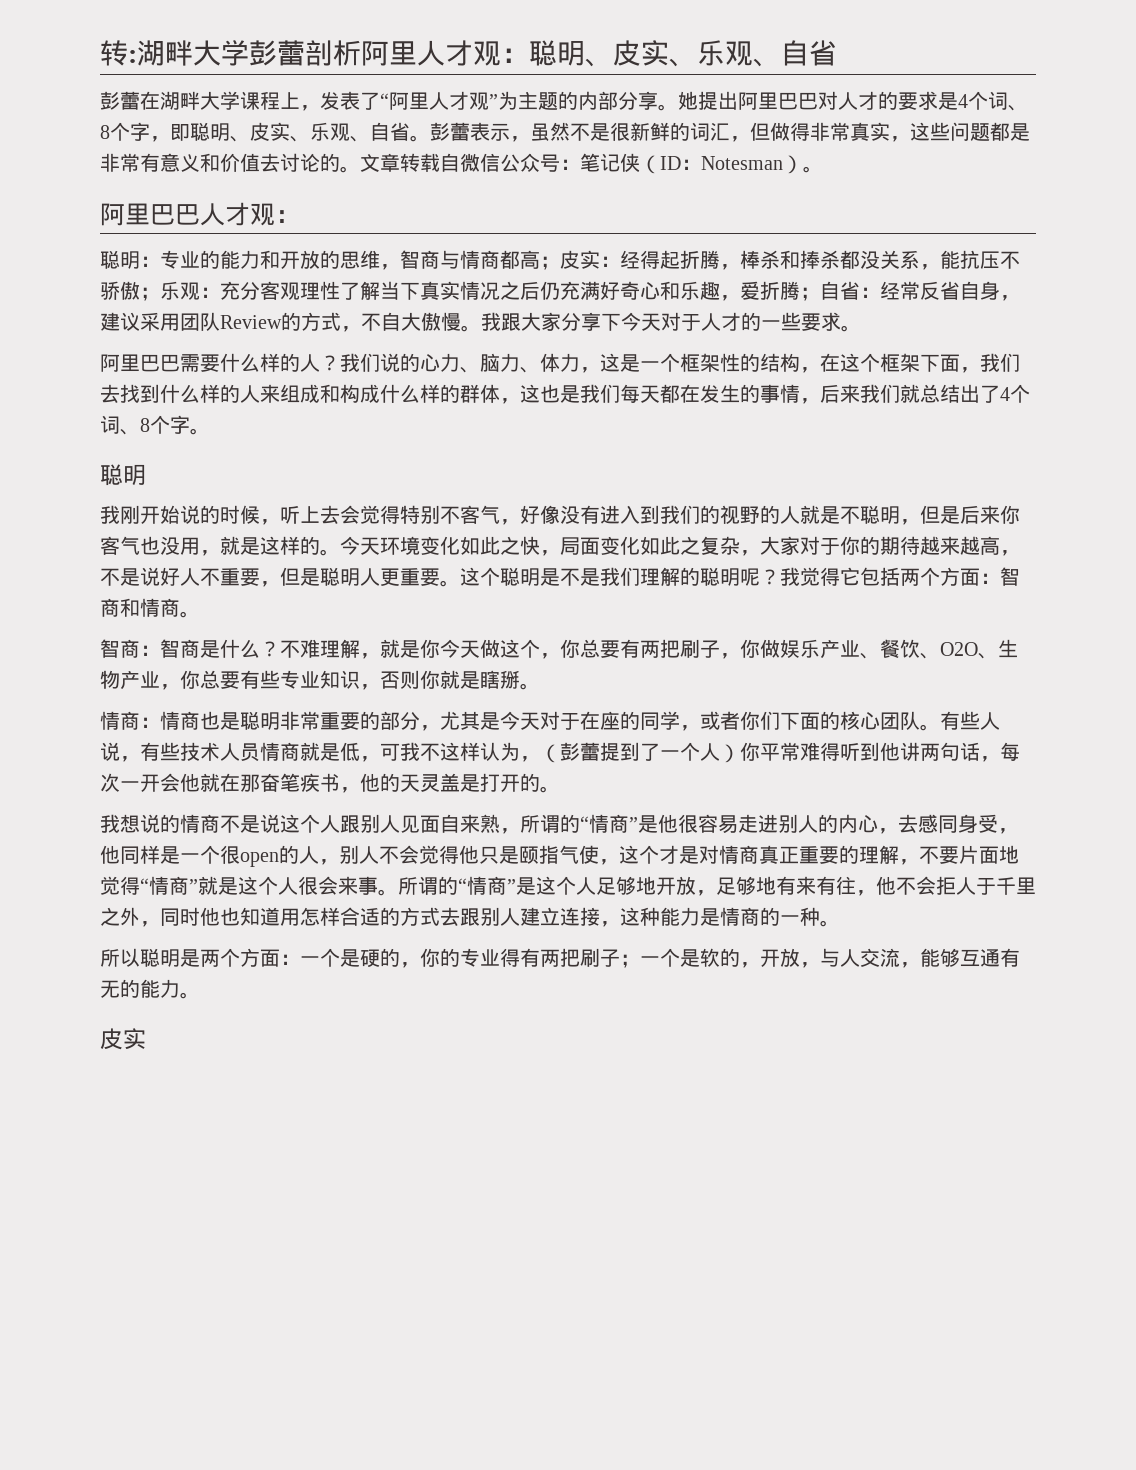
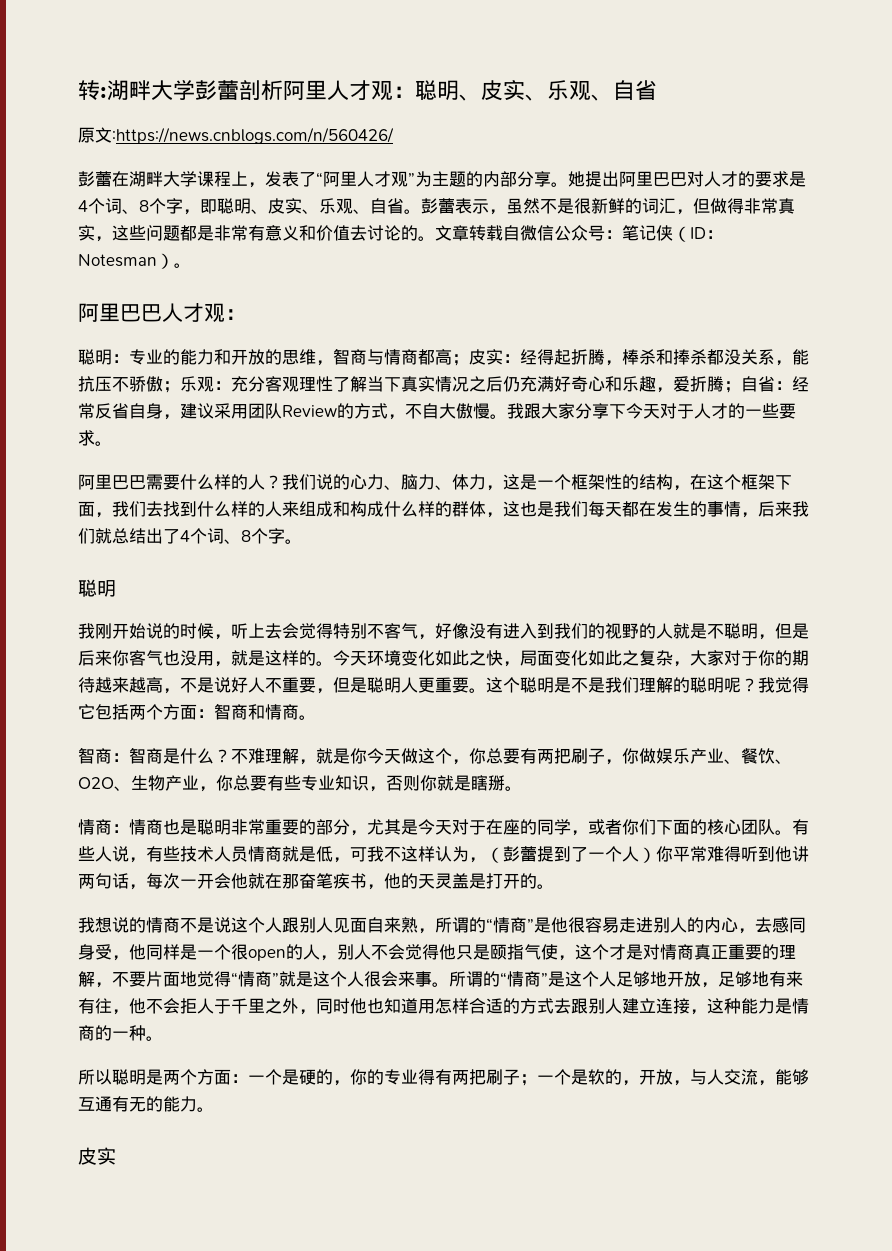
(837, 53) none -> [78,127,394,144] // 原文:https://news.cnblogs.com/n/560426/

